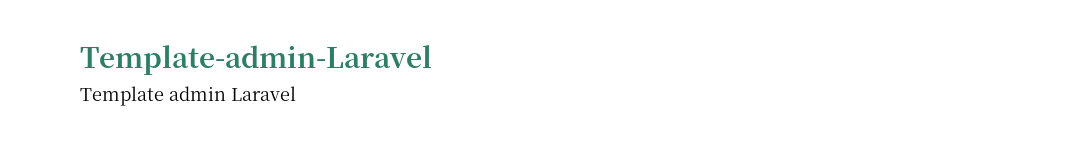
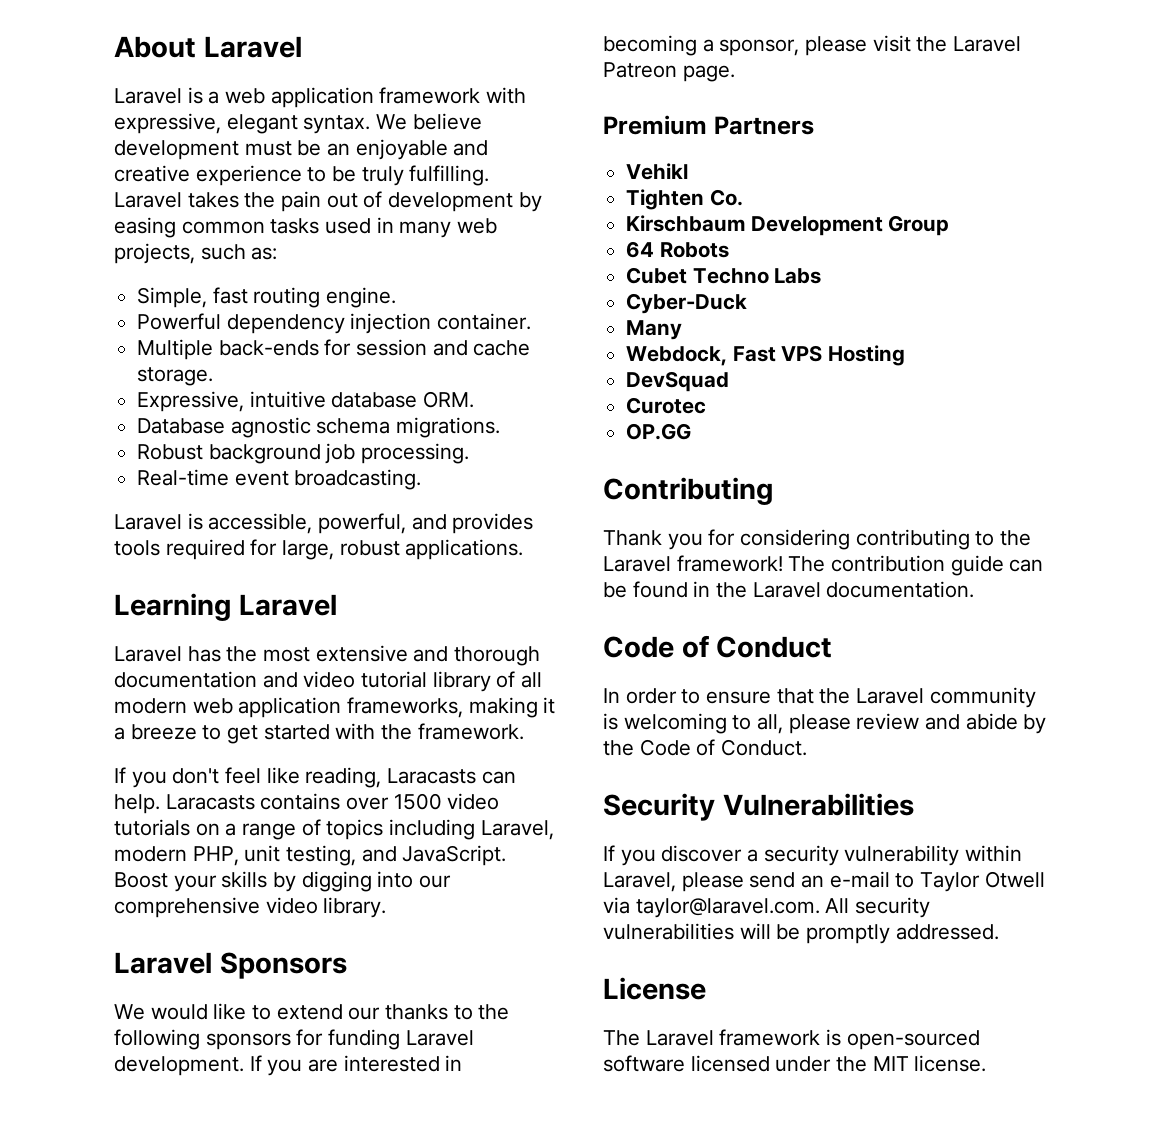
[80,45,432,75] [80,86,296,106] Template-admin-Laravel // Template admin Laravel -> [114,36,302,58] [114,87,527,108] [114,113,482,134] [114,139,489,160] [114,165,490,186] [114,191,542,212] [114,217,498,238] [114,243,278,264] [137,287,397,308] [137,313,532,334] [137,339,531,360] [137,367,214,386] [137,391,475,412] [137,417,501,438] [137,443,470,464] [137,469,422,490] [114,513,534,534] [114,539,524,560] [114,593,337,621] [114,645,541,666] [114,671,543,692] [114,697,556,718] [114,723,524,744] [114,767,516,788] [114,793,500,814] [114,819,554,840] [114,845,507,866] [114,871,452,892] [114,897,387,918] [114,952,347,979] [114,1003,510,1020] [114,1029,474,1050] [114,1055,463,1076] [603,35,1022,56] [603,62,735,82] [603,115,814,135] [626,163,689,180] [626,189,743,210] [626,215,950,236] [626,241,729,258] [626,267,822,284] [626,293,748,314] [626,320,683,340] [626,345,906,366] [626,371,730,392] [626,397,707,414] [626,423,692,440] [603,477,773,505] [603,529,1032,550] [603,555,1044,576] [603,581,975,598] [603,635,833,658] [603,687,1036,708] [603,713,1047,734] [603,739,808,756] [603,793,914,821] [603,845,1023,866] [603,871,1045,892] [603,897,931,918] [603,923,999,944] [603,977,706,1000] [603,1029,980,1050] [603,1055,987,1072] About Laravel // Laravel is a web application framework with expressive, elegant syntax. We believe development must be an enjoyable and creative experience to be truly fulfilling. Laravel takes the pain out of development by easing common tasks used in many web projects, such as: // Simple, fast routing engine. // Powerful dependency injection container. // Multiple back-ends for session and cache storage. // Expressive, intuitive database ORM. // Database agnostic schema migrations. // Robust background job processing. // Real-time event broadcasting. // Laravel is accessible, powerful, and provides tools required for large, robust applications. // Learning Laravel // Laravel has the most extensive and thorough documentation and video tutorial library of all modern web application frameworks, making it a breeze to get started with the framework. // If you don't feel like reading, Laracasts can help. Laracasts contains over 1500 video tutorials on a range of topics including Laravel, modern PHP, unit testing, and JavaScript. Boost your skills by digging into our comprehensive video library. // Laravel Sponsors // We would like to extend our thanks to the following sponsors for funding Laravel development. If you are interested in becoming a sponsor, please visit the Laravel Patreon page. // Premium Partners // Vehikl // Tighten Co. // Kirschbaum Development Group // 64 Robots // Cubet Techno Labs // Cyber-Duck // Many // Webdock, Fast VPS Hosting // DevSquad // Curotec // OP.GG // Contributing // Thank you for considering contributing to the Laravel framework! The contribution guide can be found in the Laravel documentation. // Code of Conduct // In order to ensure that the Laravel community is welcoming to all, please review and abide by the Code of Conduct. // Security Vulnerabilities // If you discover a security vulnerability within Laravel, please send an e-mail to Taylor Otwell via taylor@laravel.com. All security vulnerabilities will be promptly addressed. // License // The Laravel framework is open-sourced software licensed under the MIT license.

